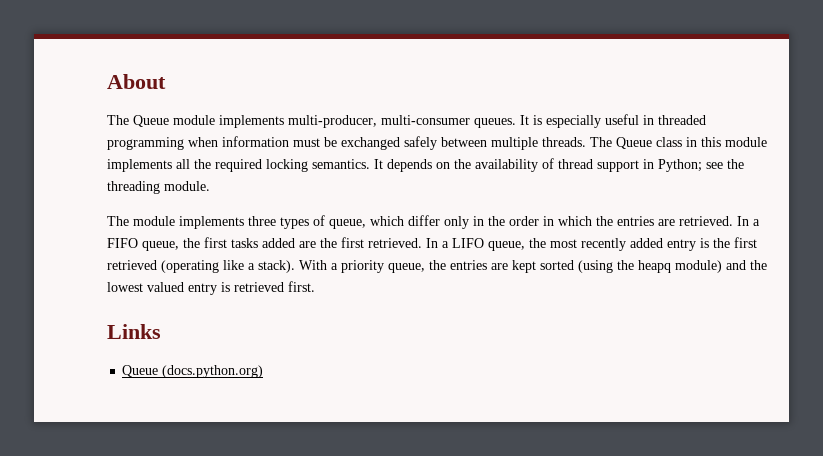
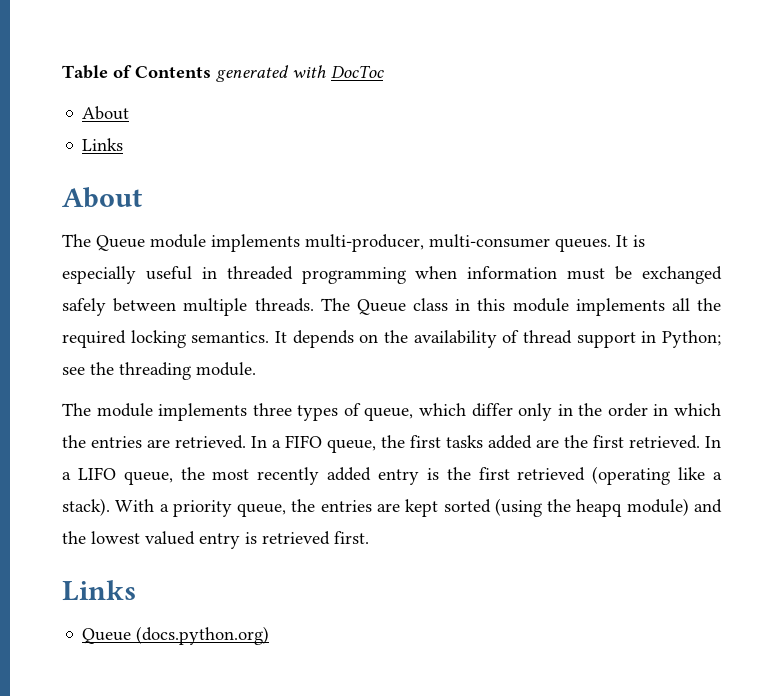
(107, 81) none -> [62,65,384,82] [82,106,130,120] [82,138,124,151] Table of Contents generated with DocToc // About // Links //

